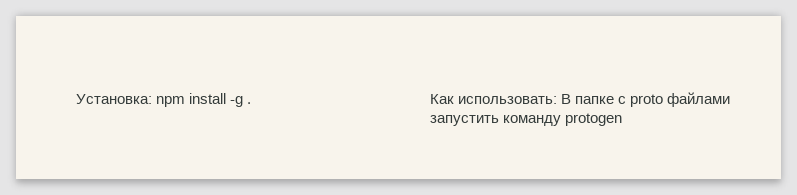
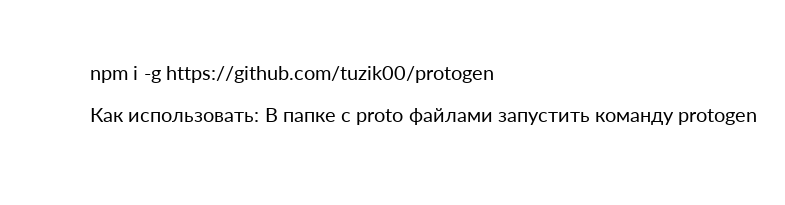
[76,93,252,107] Установка: npm install -g . -> [90,66,494,83] npm i -g https://github.com/tuzik00/protogen

